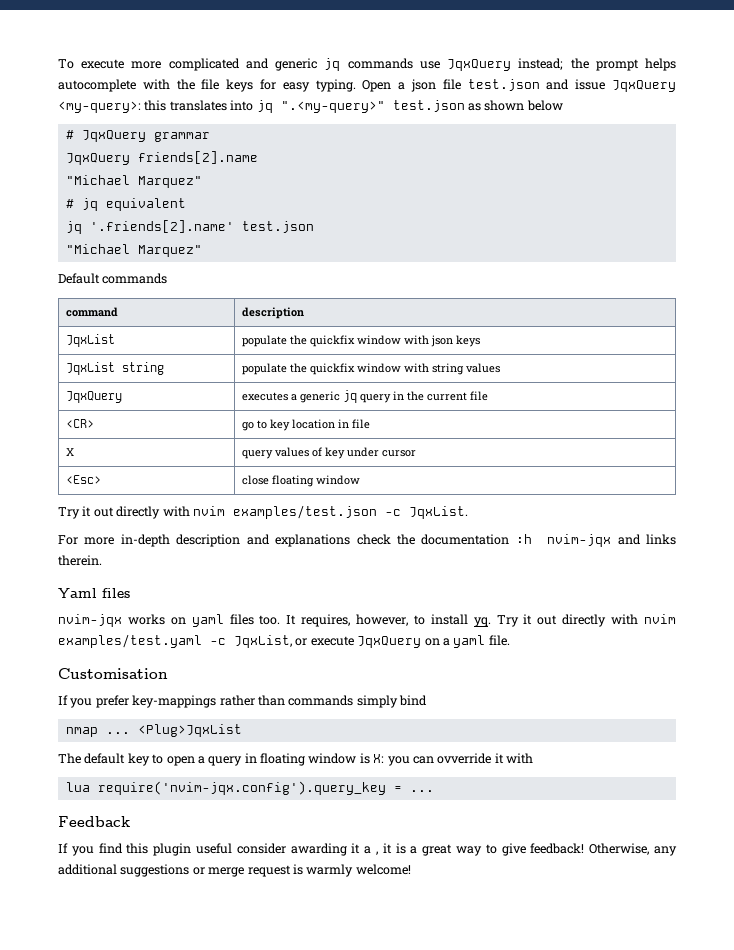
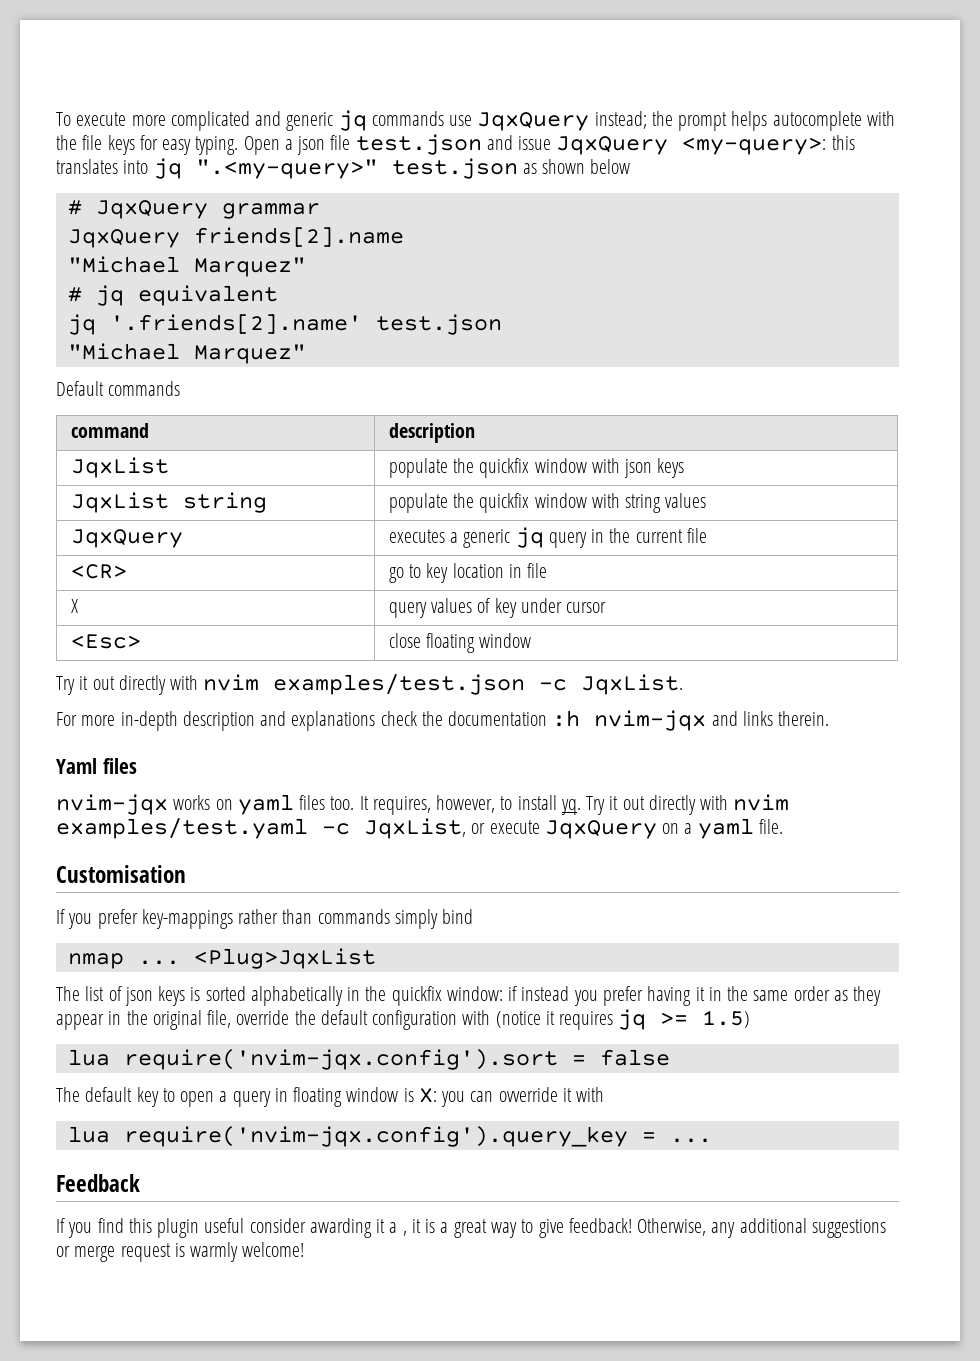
(242, 730) none -> [56,986,882,1006] [56,1009,751,1030] [67,1049,670,1070] // The list of json keys is sorted alphabetically in the quickfix window: if instead you prefer having it in the same order as they appear in the original file, override the default configuration with (notice it requires jq >= 1.5) // lua require('nvim-jqx.config').sort = false

